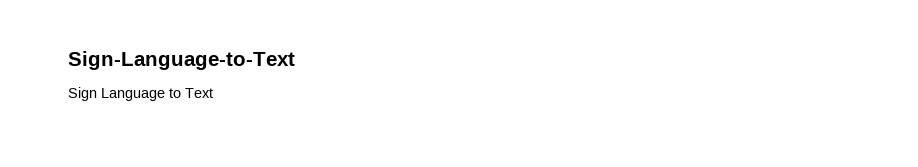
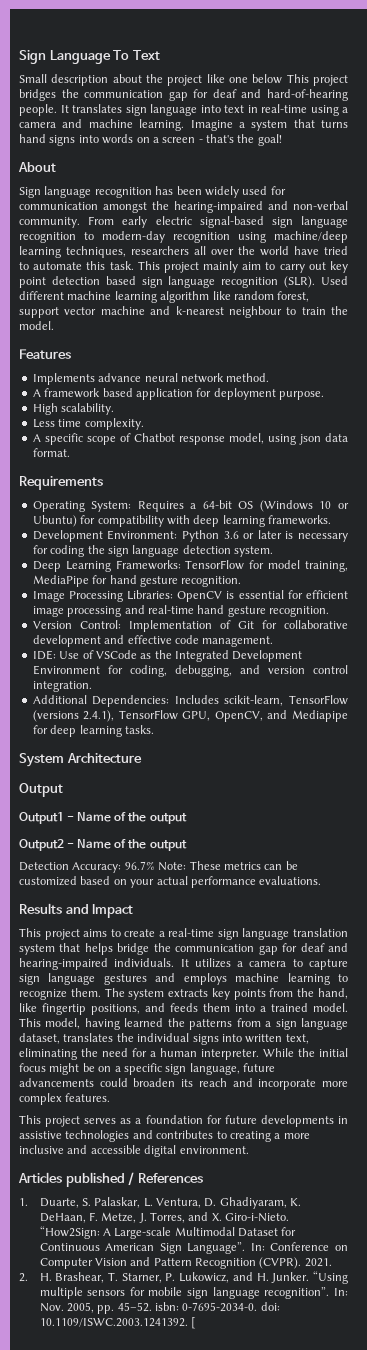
[68,51,295,70] [68,87,213,101] Sign-Language-to-Text // Sign Language to Text -> [19,50,160,64] [19,74,348,86] [19,89,349,101] [19,104,348,116] [19,119,348,131] [19,134,282,146] [18,162,56,172] [19,186,286,198] [19,201,348,213] [19,216,348,228] [19,231,348,243] [19,246,348,258] [19,261,349,273] [19,276,348,288] [19,291,310,303] [19,306,348,318] [19,321,54,330] [19,349,71,359] [32,373,270,385] [32,388,324,400] [32,403,115,415] [32,418,144,430] [32,433,348,445] [32,448,70,457] [19,476,103,490] [32,500,349,512] [32,515,331,527] [32,530,348,542] [32,545,273,557] [32,560,348,572] [32,575,242,587] [32,590,348,602] [32,605,329,617] [32,620,348,632] [32,635,274,647] [32,650,303,662] [32,665,348,677] [32,681,92,692] [32,695,348,707] [32,710,348,722] [32,725,154,737] [19,753,142,767] [19,783,63,797] [19,812,187,824] [19,839,187,851] [19,861,298,873] [19,876,322,888] [19,903,134,918] [19,928,348,940] [19,943,349,955] [19,958,348,970] [19,973,348,985] [19,988,348,1000] [19,1003,348,1015] [19,1018,349,1030] [19,1033,309,1045] [19,1048,348,1060] [19,1063,275,1075] [19,1078,349,1090] [19,1093,111,1105] [19,1115,348,1127] [19,1130,310,1142] [19,1145,249,1157] [18,1172,203,1187] [19,1197,302,1209] [39,1212,290,1223] [39,1226,297,1239] [39,1242,348,1254] [39,1257,332,1269] [19,1271,348,1284] [39,1287,348,1299] [39,1302,280,1314] [39,1317,196,1329] Sign Language To Text // Small description about the project like one below This project bridges the communication gap for deaf and hard-of-hearing people. It translates sign language into text in real-time using a camera and machine learning. Imagine a system that turns hand signs into words on a screen - that's the goal! // About // Sign language recognition has been widely used for communication amongst the hearing-impaired and non-verbal community. From early electric signal-based sign language recognition to modern-day recognition using machine/deep learning techniques, researchers all over the world have tried to automate this task. This project mainly aim to carry out key point detection based sign language recognition (SLR). Used different machine learning algorithm like random forest, support vector machine and k-nearest neighbour to train the model. // Features // Implements advance neural network method. // A framework based application for deployment purpose. // High scalability. // Less time complexity. // A specific scope of Chatbot response model, using json data format. // Requirements // Operating System: Requires a 64-bit OS (Windows 10 or Ubuntu) for compatibility with deep learning frameworks. // Development Environment: Python 3.6 or later is necessary for coding the sign language detection system. // Deep Learning Frameworks: TensorFlow for model training, MediaPipe for hand gesture recognition. // Image Processing Libraries: OpenCV is essential for efficient image processing and real-time hand gesture recognition. // Version Control: Implementation of Git for collaborative development and effective code management. // IDE: Use of VSCode as the Integrated Development Environment for coding, debugging, and version control integration. // Additional Dependencies: Includes scikit-learn, TensorFlow (versions 2.4.1), TensorFlow GPU, OpenCV, and Mediapipe for deep learning tasks. // System Architecture // Output // Output1 - Name of the output // Output2 - Name of the output // Detection Accuracy: 96.7% Note: These metrics can be customized based on your actual performance evaluations. // Results and Impact // This project aims to create a real-time sign language translation system that helps bridge the communication gap for deaf and hearing-impaired individuals. It utilizes a camera to capture sign language gestures and employs machine learning to recognize them. The system extracts key points from the hand, like fingertip positions, and feeds them into a trained model. This model, having learned the patterns from a sign language dataset, translates the individual signs into written text, eliminating the need for a human interpreter. While the initial focus might be on a specific sign language, future advancements could broaden its reach and incorporate more complex features. // This project serves as a foundation for future developments in assistive technologies and contributes to creating a more inclusive and accessible digital environment. // Articles published / References // 1. Duarte, S. Palaskar, L. Ventura, D. Ghadiyaram, K. DeHaan, F. Metze, J. Torres, and X. Giro-i-Nieto. “How2Sign: A Large-scale Multimodal Dataset for Continuous American Sign Language”. In: Conference on Computer Vision and Pattern Recognition (CVPR). 2021. // 2. H. Brashear, T. Starner, P. Lukowicz, and H. Junker. “Using multiple sensors for mobile sign language recognition”. In: Nov. 2005, pp. 45–52. isbn: 0-7695-2034-0. doi: 10.1109/ISWC.2003.1241392. [

